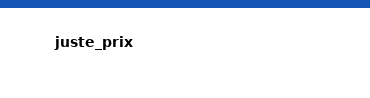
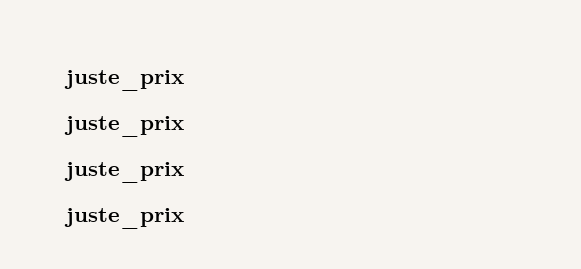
[54,36,133,50] juste_prix -> [64,70,184,91] [64,116,184,137] [64,162,184,183] [64,208,184,229] juste_prix // juste_prix // juste_prix // juste_prix

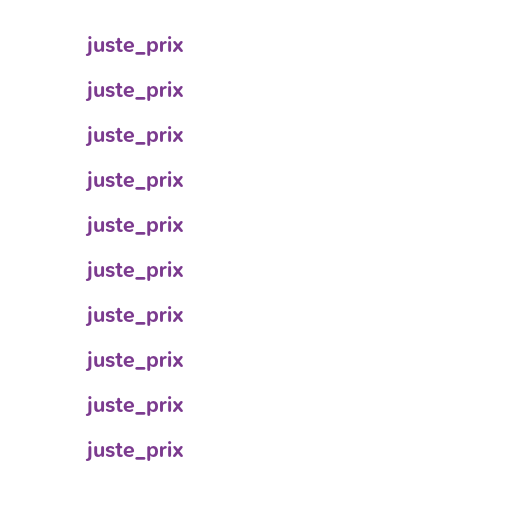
[64,70,184,91] [64,116,184,137] [64,162,184,183] [64,208,184,229] juste_prix // juste_prix // juste_prix // juste_prix -> [85,36,184,57] [85,81,184,102] [85,126,184,147] [85,171,184,192] [85,216,184,237] [85,261,184,282] [85,306,184,327] [85,351,184,372] [85,396,184,417] [85,441,184,462] juste_prix // juste_prix // juste_prix // juste_prix // juste_prix // juste_prix // juste_prix // juste_prix // juste_prix // juste_prix

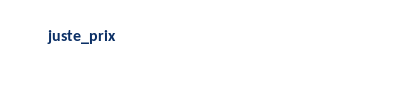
[85,36,184,57] [85,81,184,102] [85,126,184,147] [85,171,184,192] [85,216,184,237] [85,261,184,282] [85,306,184,327] [85,351,184,372] [85,396,184,417] [85,441,184,462] juste_prix // juste_prix // juste_prix // juste_prix // juste_prix // juste_prix // juste_prix // juste_prix // juste_prix // juste_prix -> [47,30,116,44] juste_prix

